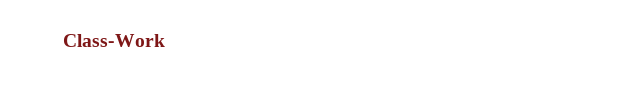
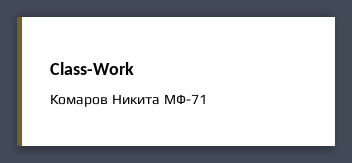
(165, 40) none -> [50,94,207,107] // Комаров Никита МФ-71

